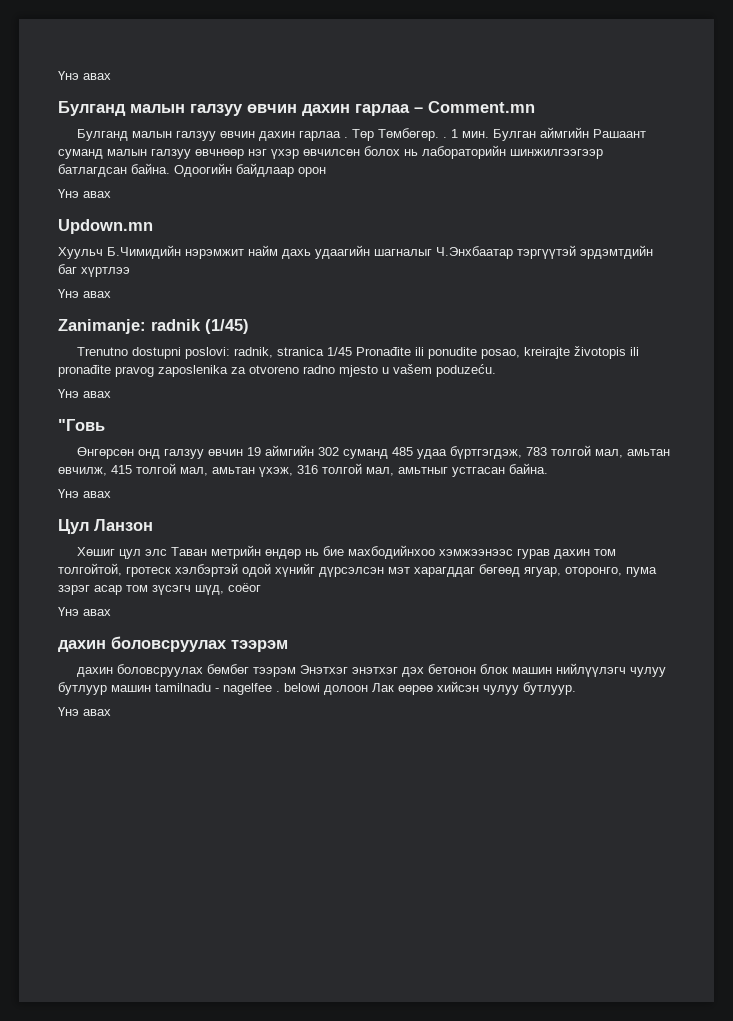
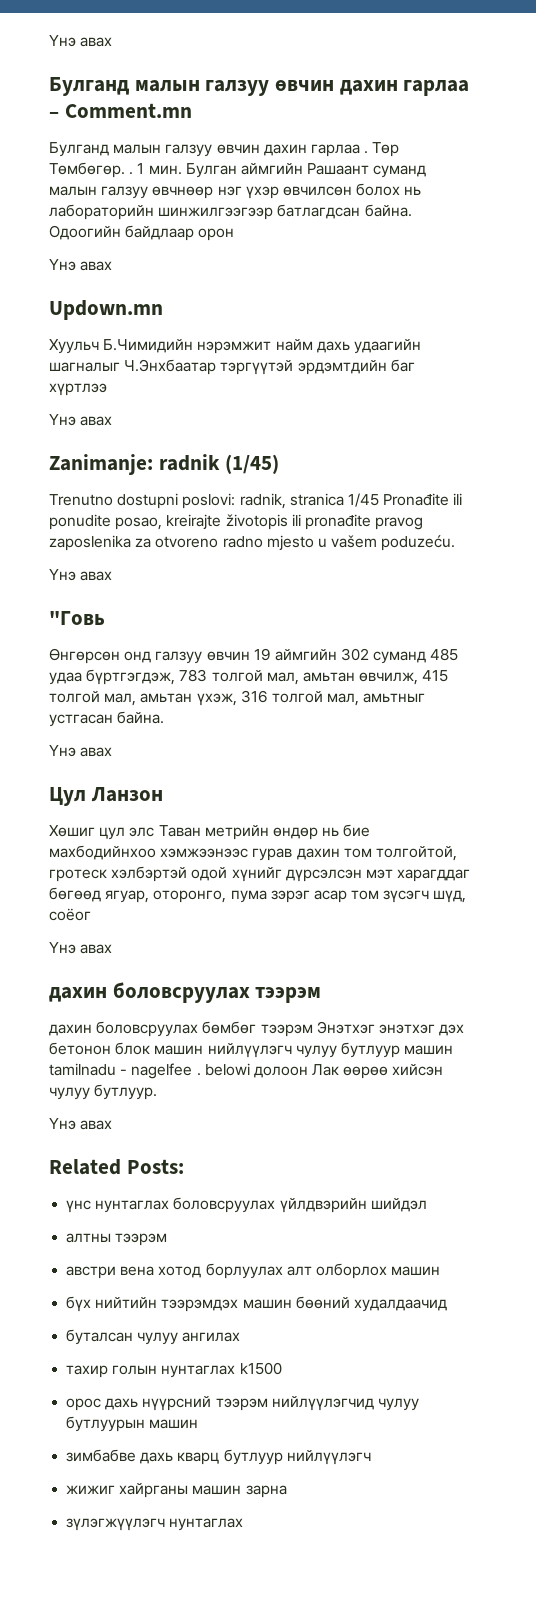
(111, 712) none -> [49,1159,184,1175] [66,1197,427,1213] [66,1233,168,1246] [66,1263,441,1279] [66,1296,447,1312] [66,1329,241,1345] [66,1362,282,1378] [66,1396,419,1411] [66,1416,199,1432] [66,1449,371,1465] [66,1483,287,1498] [66,1518,244,1531] // Related Posts: // үнс нунтаглах боловсруулах үйлдвэрийн шийдэл // алтны тээрэм // австри вена хотод борлуулах алт олборлох машин // бүх нийтийн тээрэмдэх машин бөөний худалдаачид // буталсан чулуу ангилах // тахир голын нунтаглах k1500 // орос дахь нүүрсний тээрэм нийлүүлэгчид чулуу бутлуурын машин // зимбабве дахь кварц бутлуур нийлүүлэгч // жижиг хайрганы машин зарна // зүлэгжүүлэгч нунтаглах

